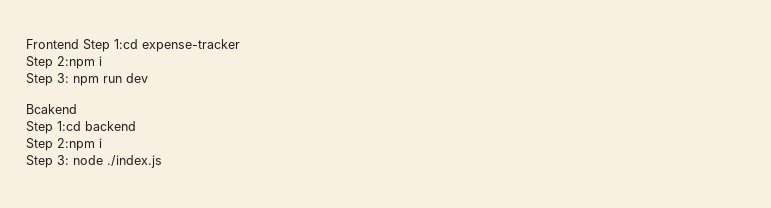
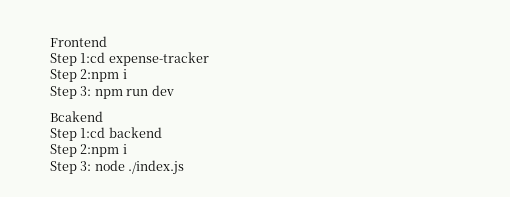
(79, 44) none -> (107, 41) //

